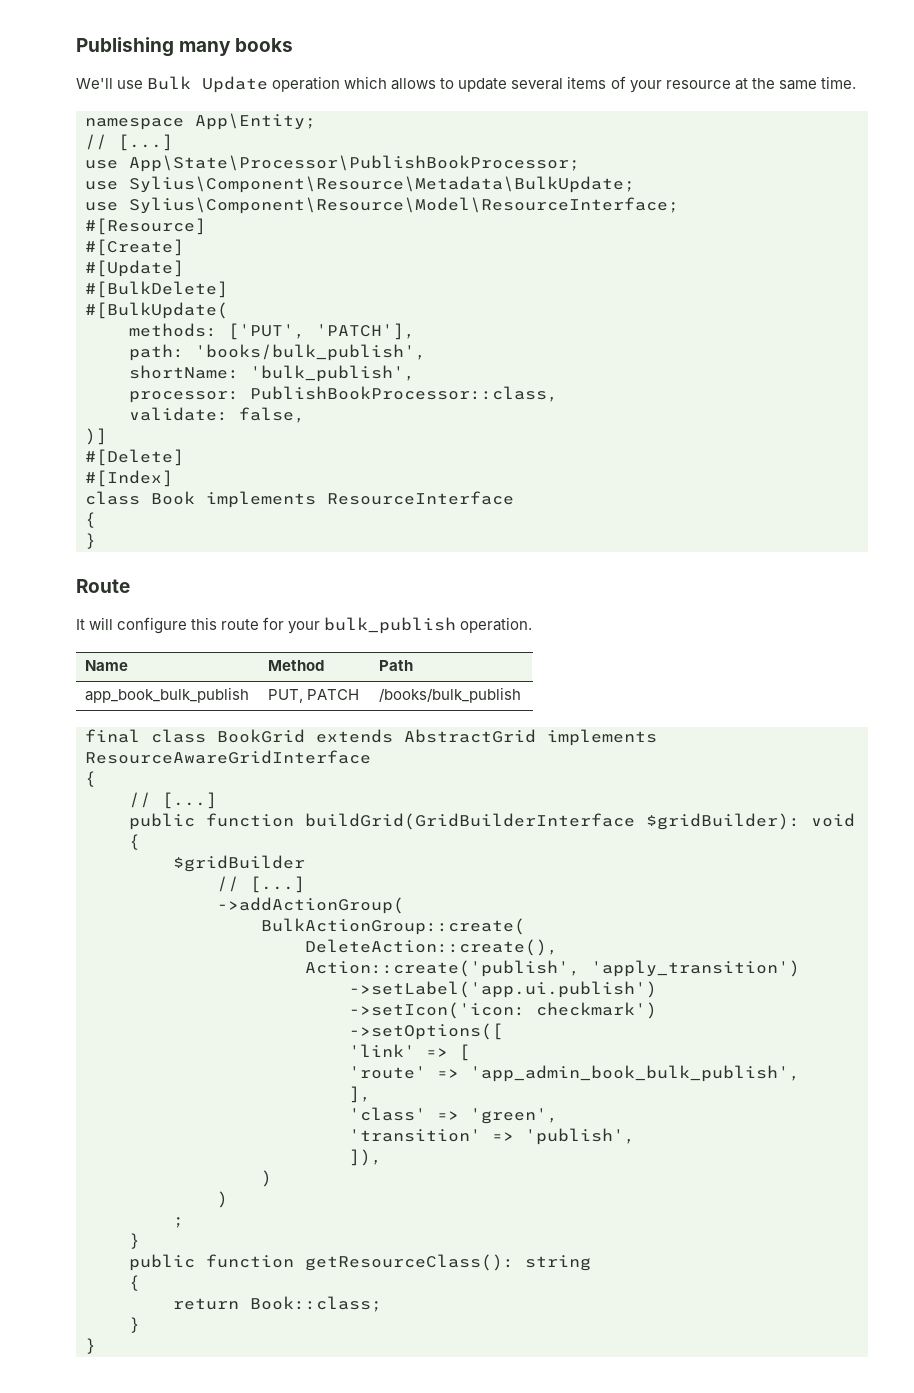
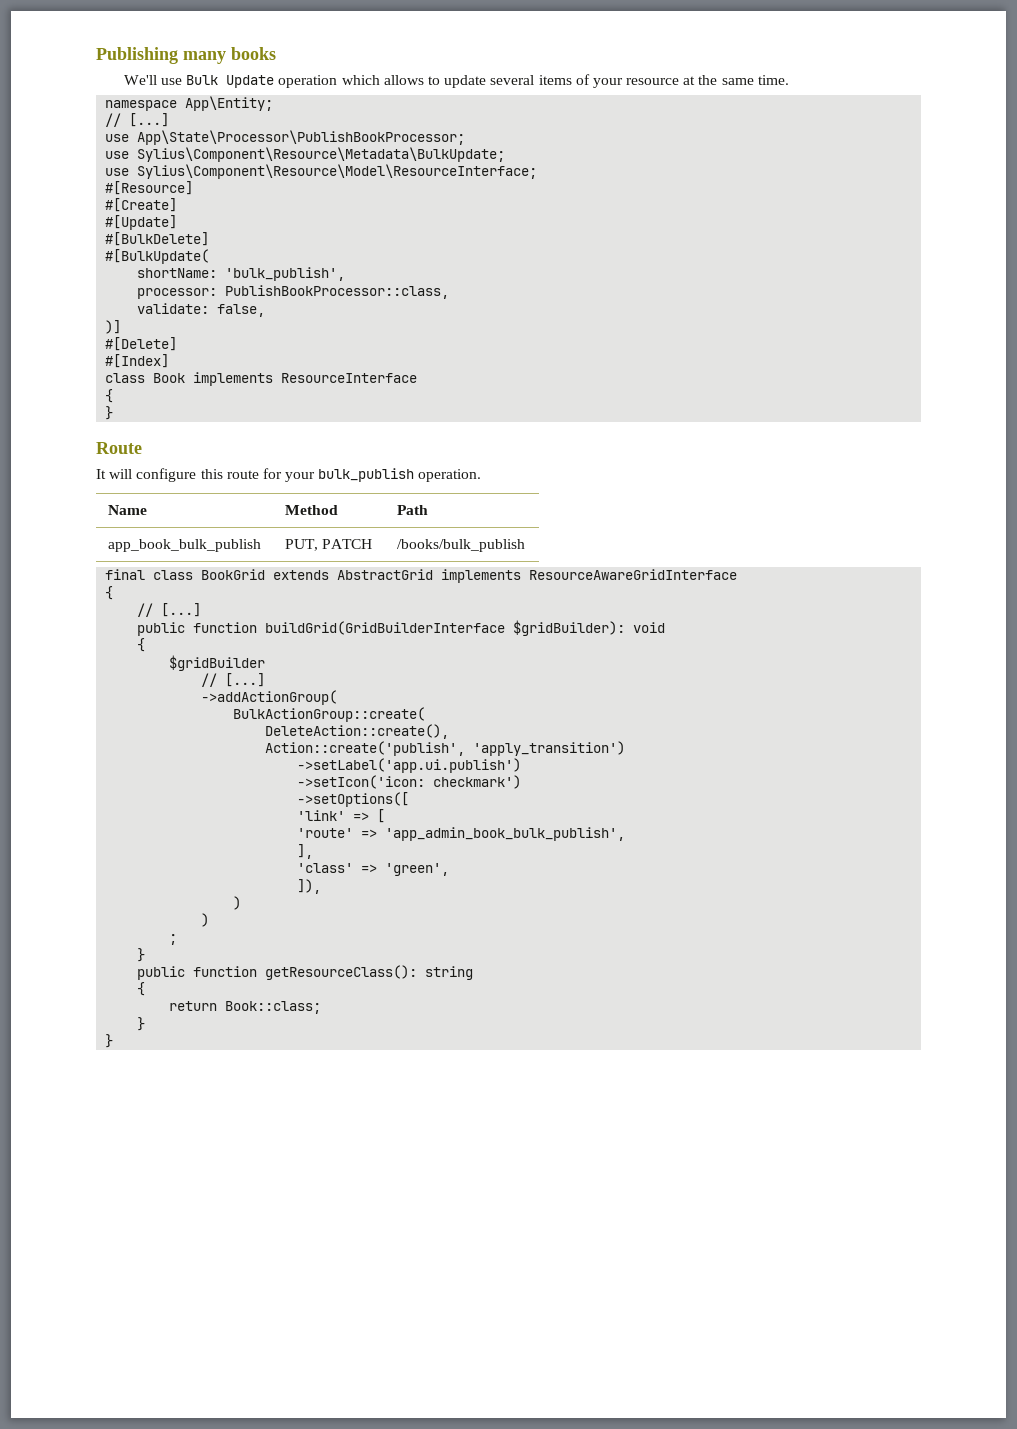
[129,323,415,340] [129,344,426,361] // methods: ['PUT', 'PATCH'], // path: 'books/bulk_publish', -> (210, 256) none
[349,1128,635,1145] // 'transition' => 'publish', -> (450, 869) none

